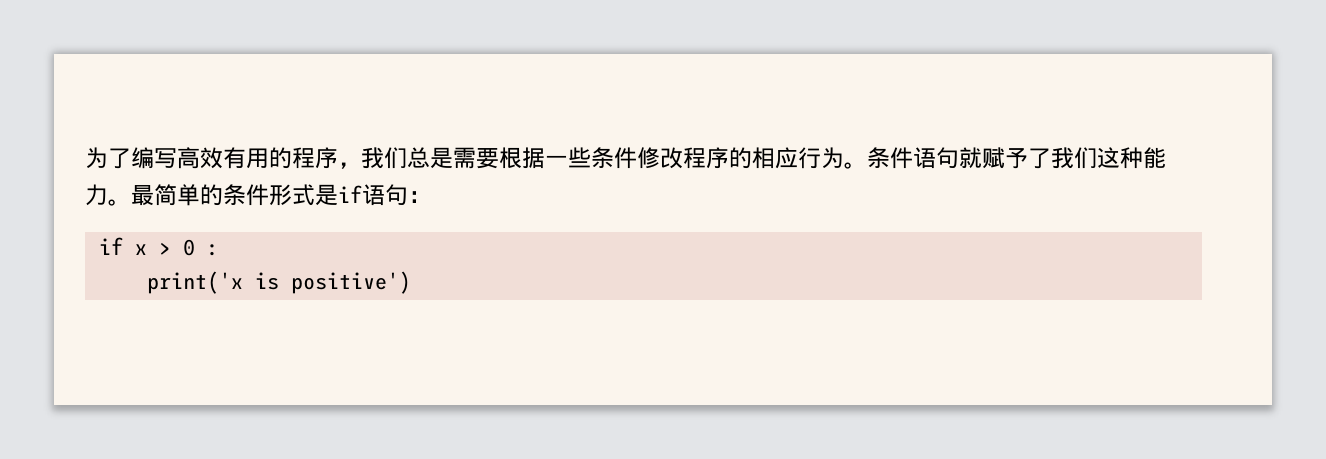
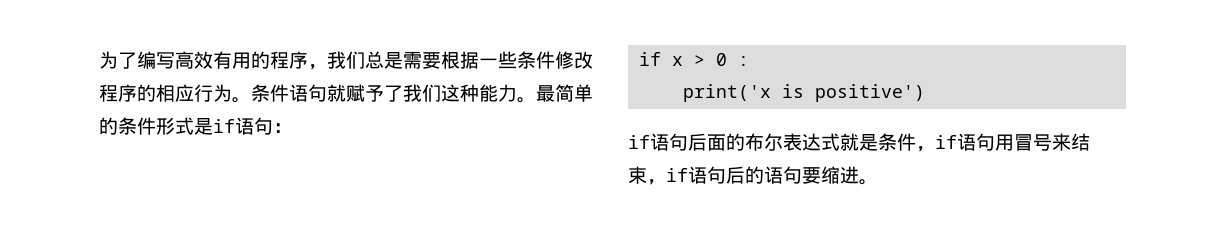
(411, 282) none -> [628,133,1090,152] [628,166,878,185] // if语句后面的布尔表达式就是条件，if语句用冒号来结束，if语句后的语句要缩进。

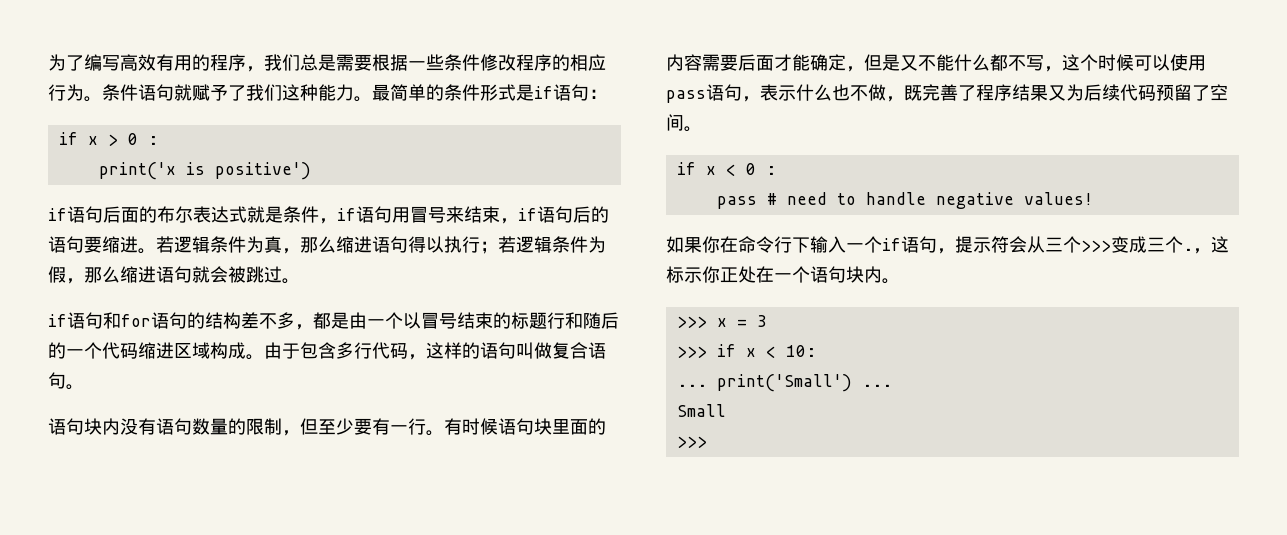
(878, 182) none -> [156,236,606,254] [48,266,300,284] [48,312,619,330] [48,342,606,360] [48,372,84,390] [48,418,606,436] [666,54,1206,72] [666,84,1228,103] [666,114,702,132] [676,162,776,176] [716,192,1093,209] [666,236,1229,254] [666,266,900,284] [676,315,767,328] [676,344,816,358] [676,374,892,392] [676,404,726,417] [676,436,707,448] 若逻辑条件为真，那么缩进语句得以执行；若逻辑条件为假，那么缩进语句就会被跳过。 // if语句和for语句的结构差不多，都是由一个以冒号结束的标题行和随后的一个代码缩进区域构成。由于包含多行代码，这样的语句叫做复合语句。 // 语句块内没有语句数量的限制，但至少要有一行。有时候语句块里面的内容需要后面才能确定，但是又不能什么都不写，这个时候可以使用pass语句，表示什么也不做，既完善了程序结果又为后续代码预留了空间。 // if x < 0 : // pass # need to handle negative values! // 如果你在命令行下输入一个if语句，提示符会从三个>>>变成三个.，这标示你正处在一个语句块内。 // >>> x = 3 // >>> if x < 10: // ... print('Small') ... // Small // >>>

